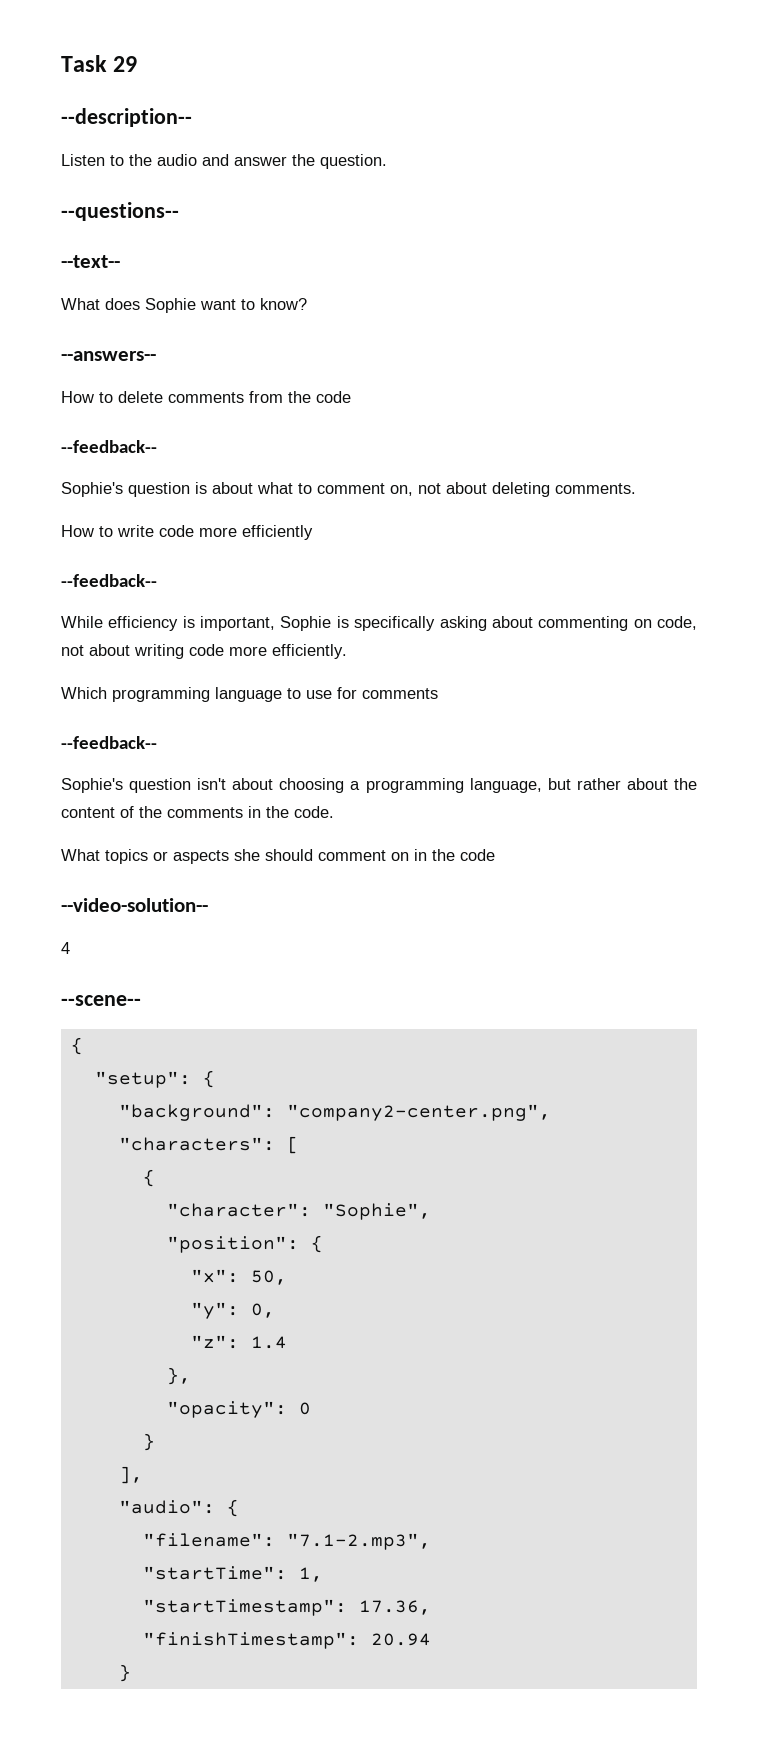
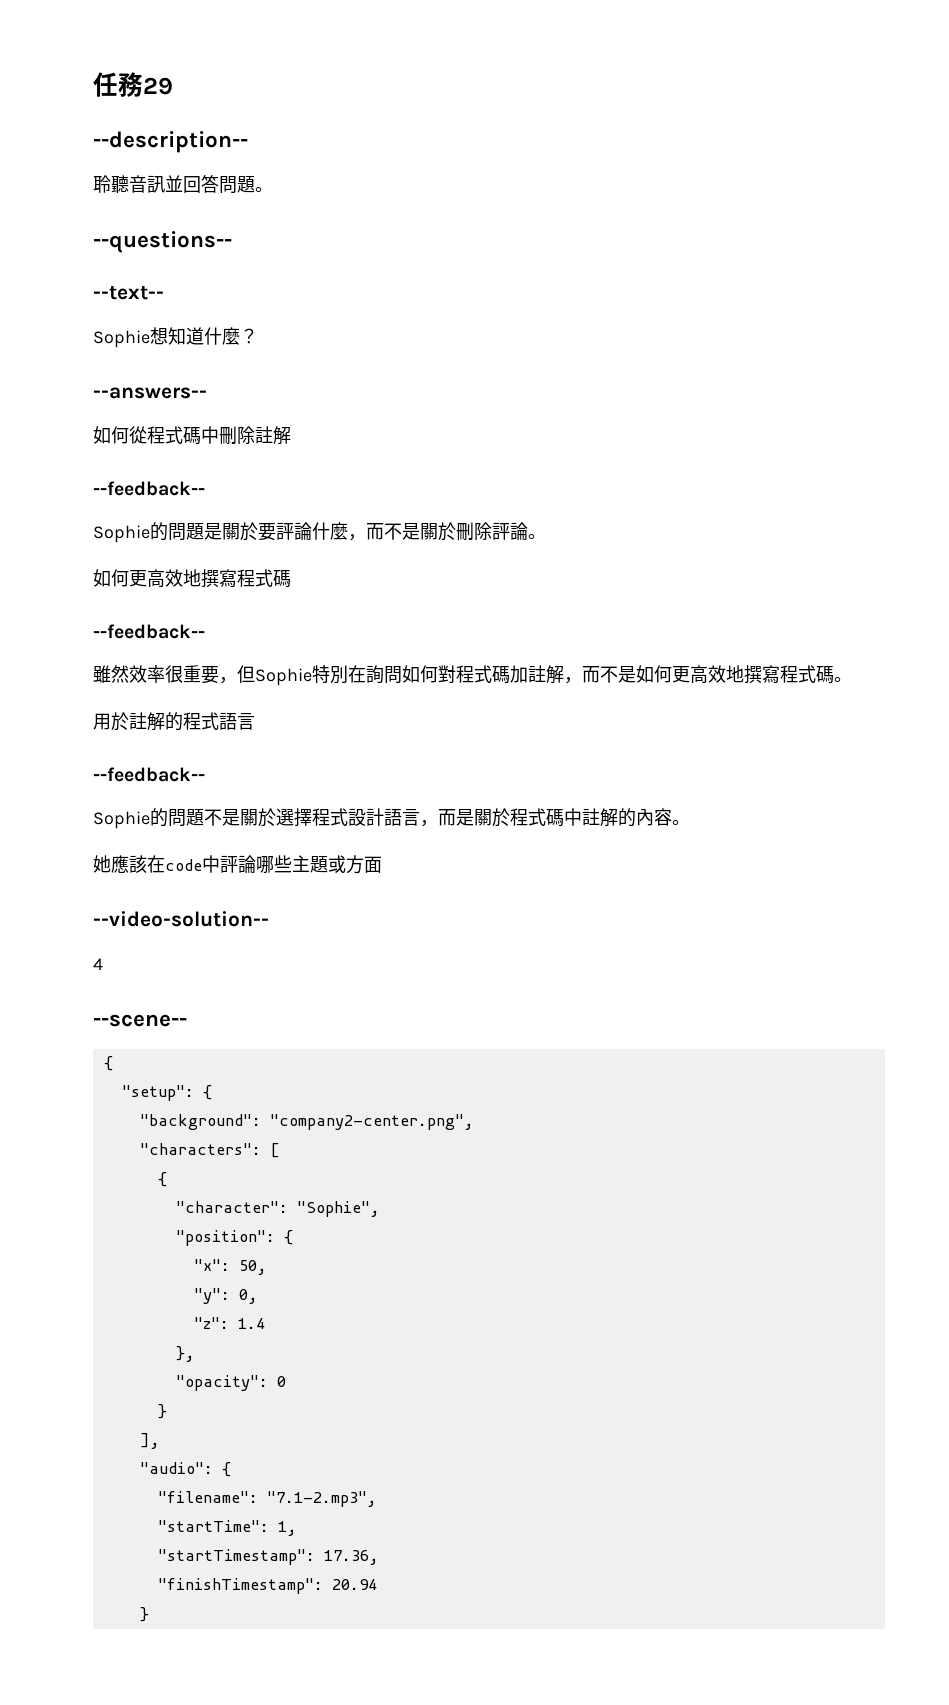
[61,55,107,72] Task -> [93,72,143,97] 任務
[61,154,387,169] [61,202,179,221] [61,255,120,268] [61,298,307,313] [61,351,156,361] [61,391,351,403] [61,440,157,453] [61,482,636,497] [61,525,313,540] [61,574,157,587] [61,616,698,631] [61,644,347,659] [61,687,438,702] [61,736,157,749] [61,778,697,793] [61,806,334,818] [61,849,495,864] Listen to the audio and answer the question. // --questions-- // --text-- // What does Sophie want to know? // --answers-- // How to delete comments from the code // --feedback-- // Sophie's question is about what to comment on, not about deleting comments. // How to write code more efficiently // --feedback-- // While efficiency is important, Sophie is specifically asking about commenting on code, not about writing code more efficiently. // Which programming language to use for comments // --feedback-- // Sophie's question isn't about choosing a programming language, but rather about the content of the comments in the code. // What topics or aspects she should comment on in the code -> [93,175,273,194] [93,231,232,253] [93,286,164,300] [93,327,258,348] [93,387,207,399] [93,426,291,445] [93,481,205,496] [93,522,546,543] [93,569,291,588] [93,624,205,639] [93,665,852,686] [93,712,255,731] [93,767,205,782] [93,808,690,829] [93,855,382,874] 聆聽音訊並回答問題。 // --questions-- // --text-- // Sophie想知道什麼？ // --answers-- // 如何從程式碼中刪除註解 // --feedback-- // Sophie的問題是關於要評論什麼，而不是關於刪除評論。 // 如何更高效地撰寫程式碼 // --feedback-- // 雖然效率很重要，但Sophie特別在詢問如何對程式碼加註解，而不是如何更高效地撰寫程式碼。 // 用於註解的程式語言 // --feedback-- // Sophie的問題不是關於選擇程式設計語言，而是關於程式碼中註解的內容。 // 她應該在code中評論哪些主題或方面

